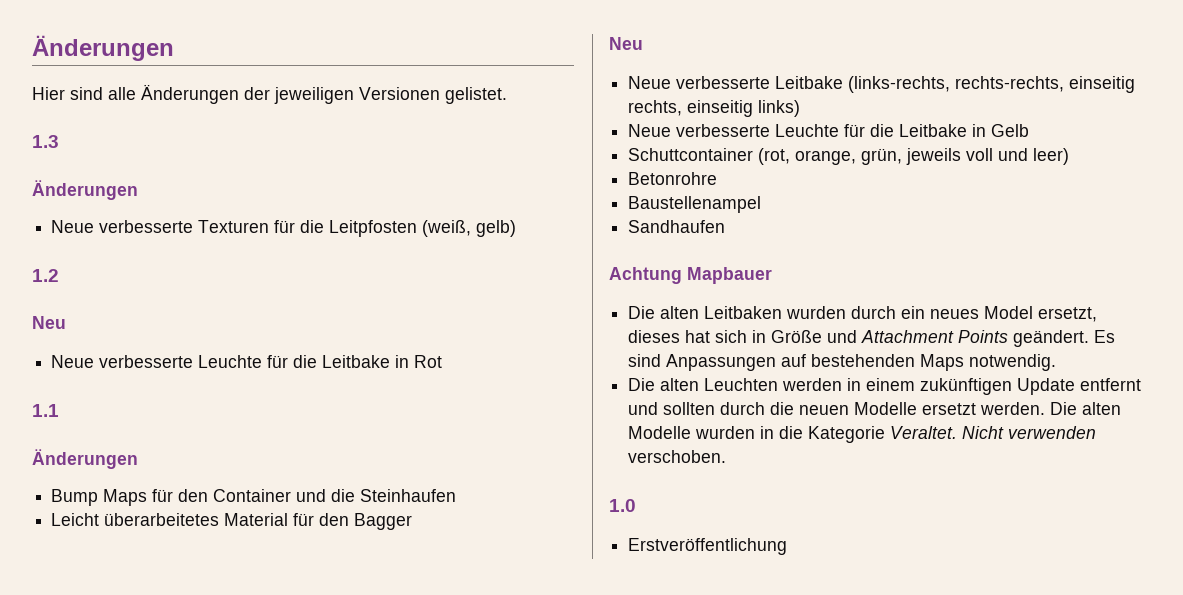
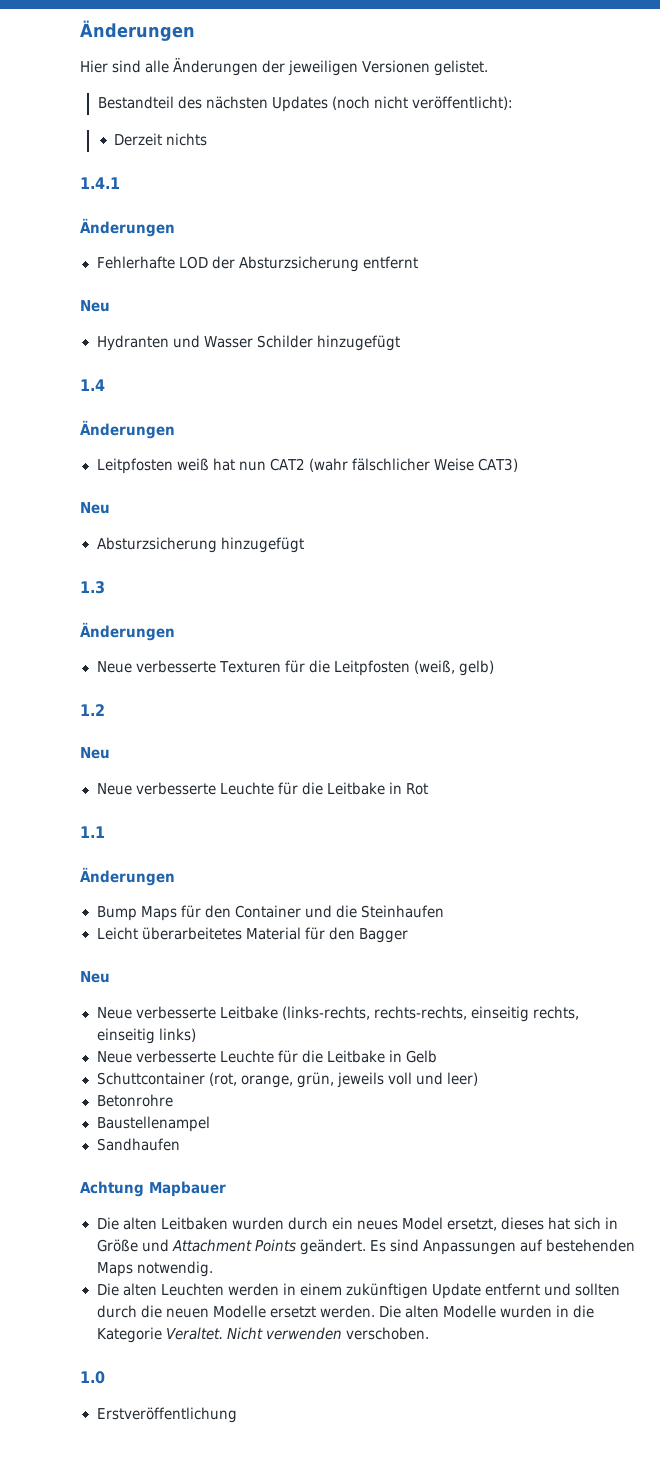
(507, 95) none -> [97,96,513,112] [114,133,208,146] [80,177,120,189] [80,218,175,237] [96,256,418,272] [80,300,110,312] [96,335,400,351] [80,379,105,391] [80,420,175,439] [96,458,518,474] [80,502,110,514] [96,537,304,553] // Bestandteil des nächsten Updates (noch nicht veröffentlicht): // Derzeit nichts // 1.4.1 // Änderungen // Fehlerhafte LOD der Absturzsicherung entfernt // Neu // Hydranten und Wasser Schilder hinzugefügt // 1.4 // Änderungen // Leitpfosten weiß hat nun CAT2 (wahr fälschlicher Weise CAT3) // Neu // Absturzsicherung hinzugefügt

